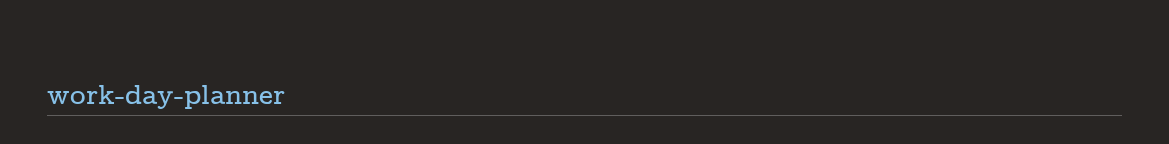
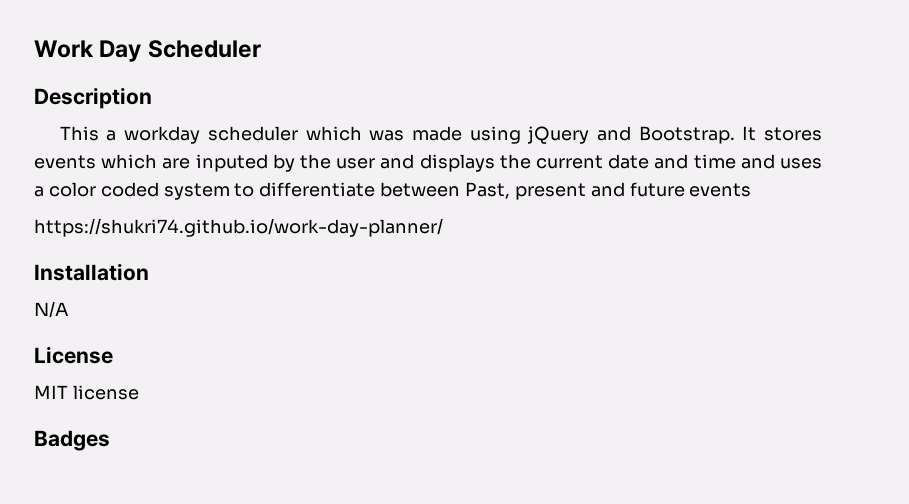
[47,85,285,109] work-day-planner -> [34,40,261,62] [34,87,152,109] [59,126,822,144] [34,154,823,172] [34,182,752,200] [34,218,443,237] [34,263,149,281] [34,301,69,318] [34,346,113,364] [34,385,139,400] [34,430,110,451] Work Day Scheduler // Description // This a workday scheduler which was made using jQuery and Bootstrap. It stores events which are inputed by the user and displays the current date and time and uses a color coded system to differentiate between Past, present and future events // https://shukri74.github.io/work-day-planner/ // Installation // N/A // License // MIT license // Badges

